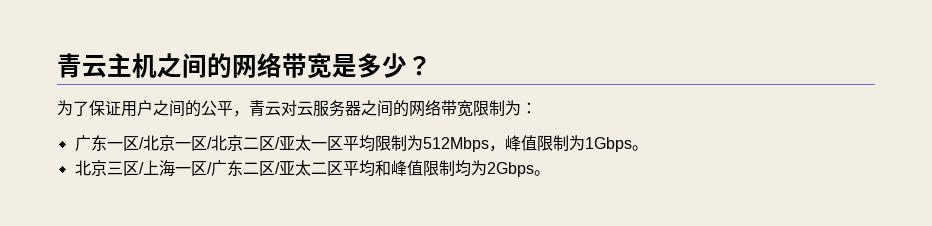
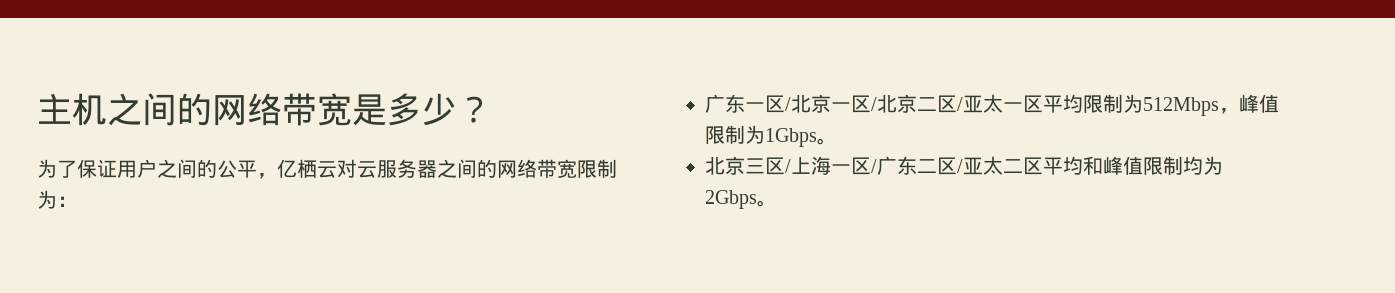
[57,53,107,78] 青云 -> (37, 108) none
[249,100,265,117] 青 -> [277,159,317,178] 亿栖

